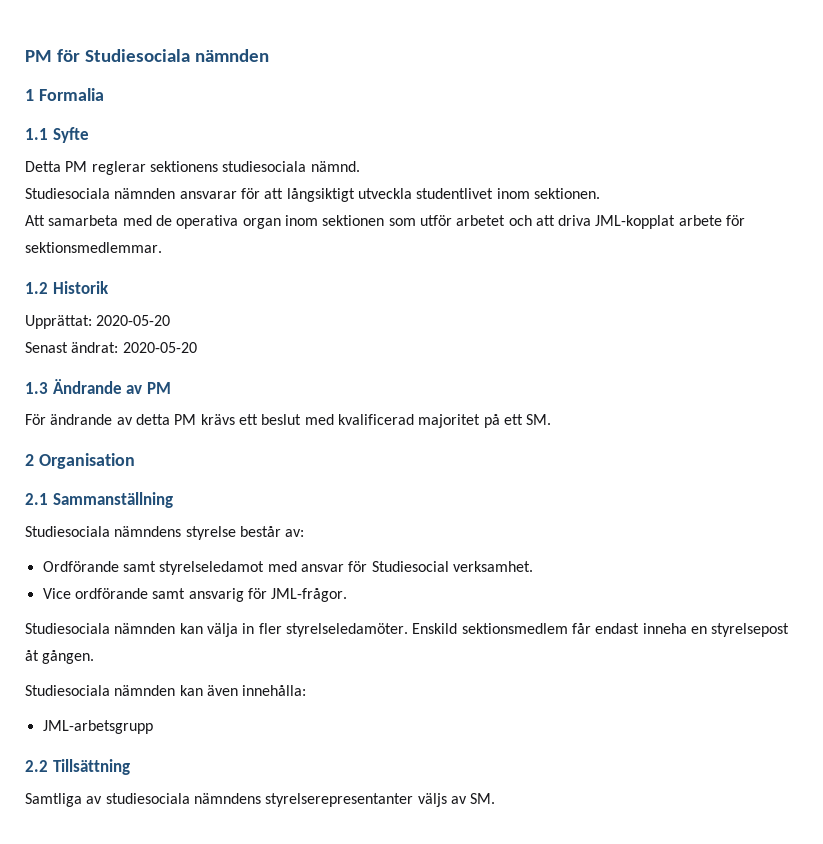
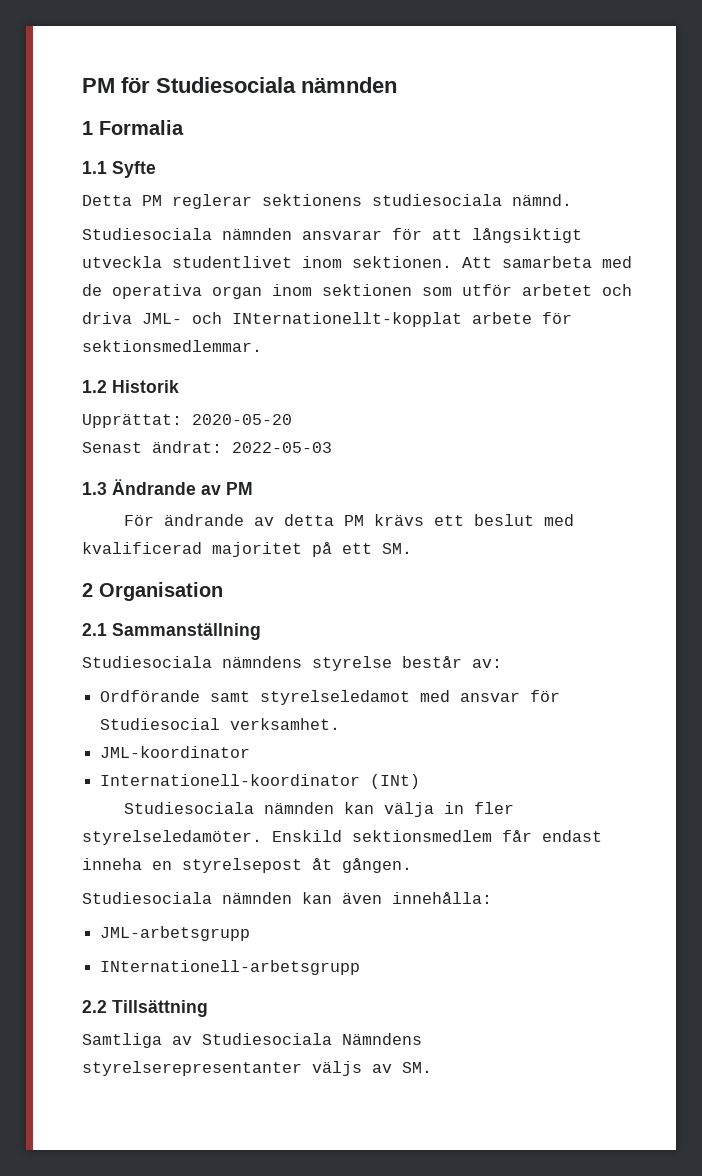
(600, 193) // -> (452, 262) none
[535,215,676,229] att driva JML-kopplat -> [82,312,462,327] driva JML- och INternationellt-kopplat
[122,342,197,353] 2020-05-20 -> [232,442,332,453] 2022-05-03
[42,588,348,602] Vice ordförande samt ansvarig för JML-frågor. -> [100,746,251,758] [100,774,421,789] JML-koordinator // Internationell-koordinator (INt)
(153, 727) none -> [100,960,361,975] // INternationell-arbetsgrupp
[105,793,261,804] studiesociala nämndens -> [202,1033,422,1045] Studiesociala Nämndens

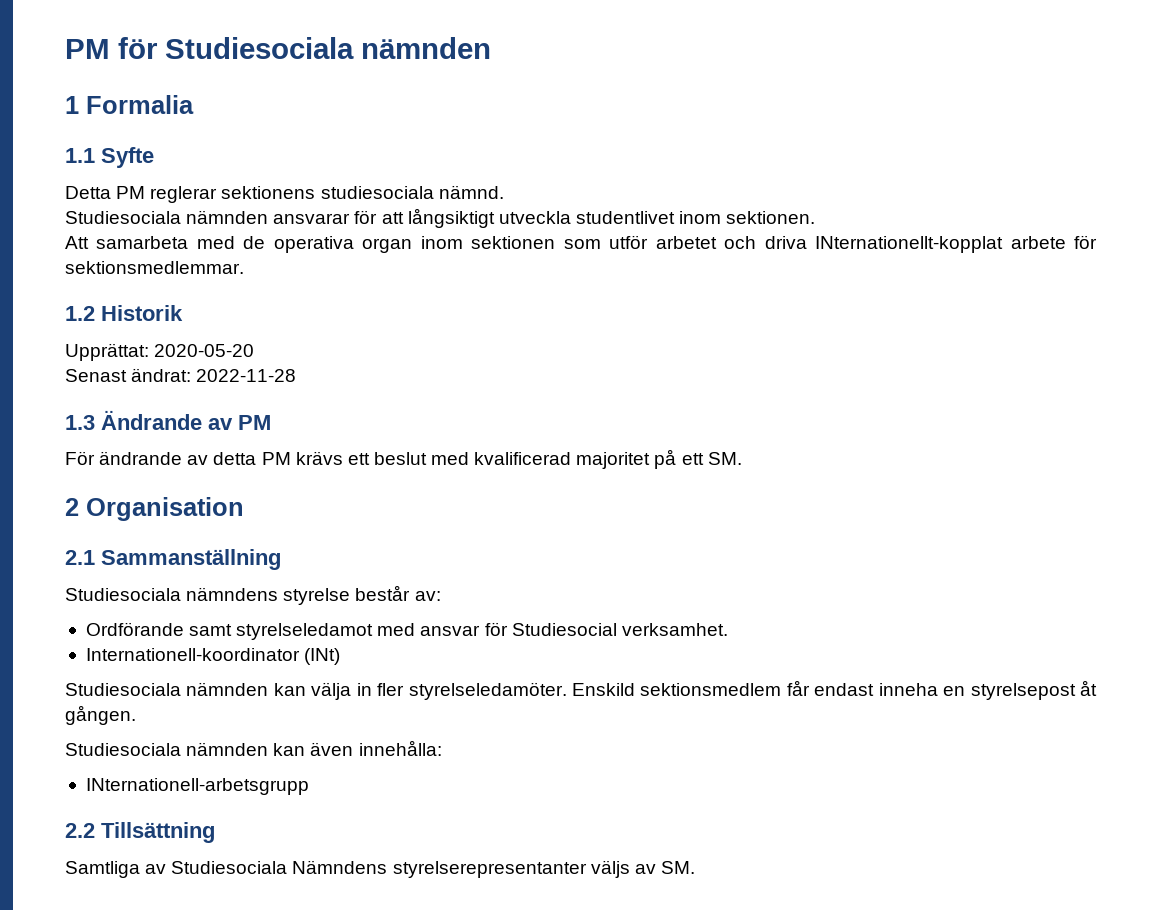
(452, 262) none -> (816, 217) //
[142,312,222,324] JML- och -> (807, 242) none
[232,442,332,453] 2022-05-03 -> [196,369,297,382] 2022-11-28
[100,746,251,758] // JML-koordinator -> (728, 629) none
[100,926,251,941] // JML-arbetsgrupp -> (442, 748) none

